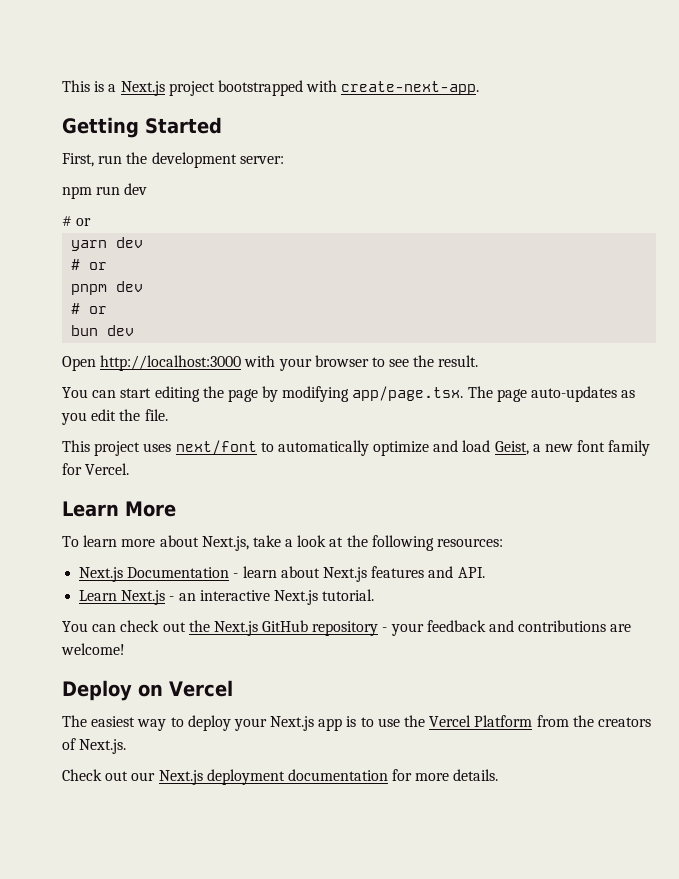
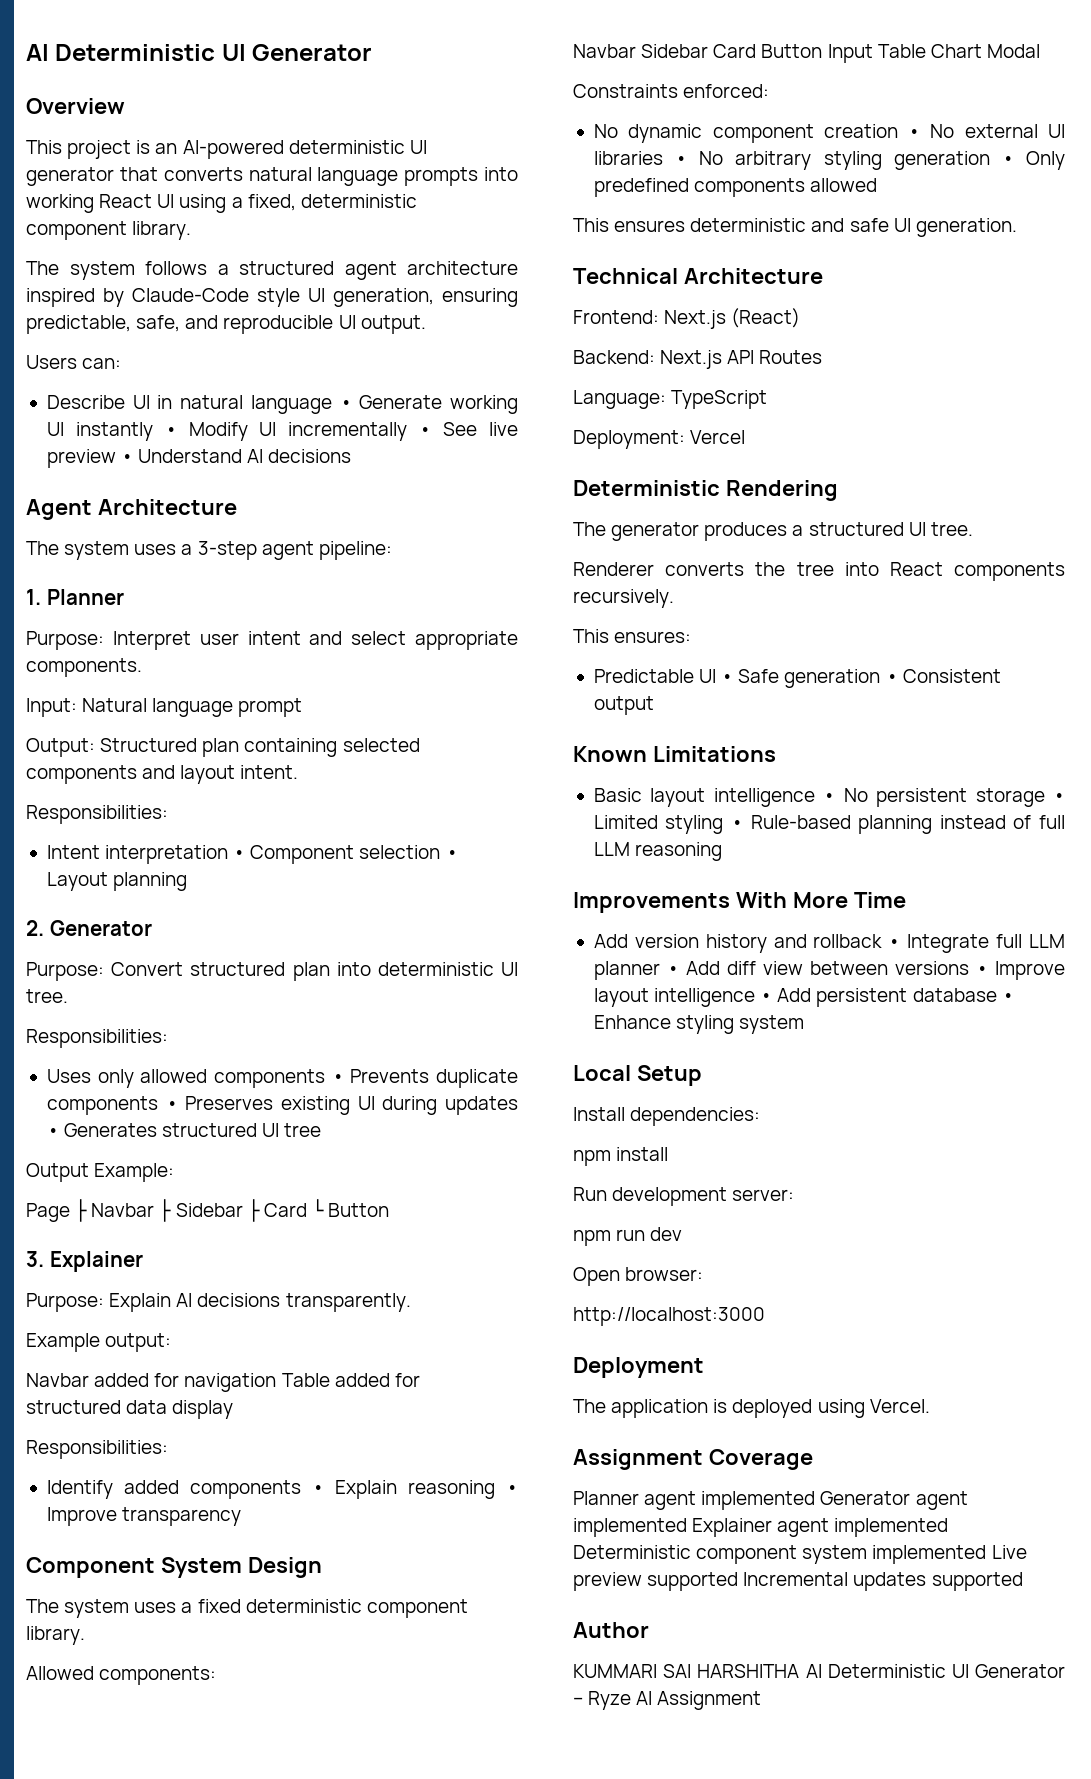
[62,80,480,96] [62,117,222,138] [62,152,148,167] This is a Next.js project bootstrapped with create-next-app. // Getting Started // First, run the -> [26,44,373,61] [26,98,125,114] [26,140,427,159] [26,167,518,186] [26,194,417,213] [26,221,192,240] [26,261,518,280] [26,288,518,307] [26,315,426,334] [26,355,122,369] [46,395,519,414] [46,422,518,441] [46,449,352,468] [26,499,237,520] [26,541,392,560] [26,589,124,605] [26,631,518,650] [26,658,142,677] [26,698,303,717] [26,738,420,757] [26,765,299,784] [26,805,168,824] [46,845,458,864] [46,872,188,891] [26,920,152,936] [26,962,519,981] [26,989,68,1003] [26,1029,168,1048] [46,1069,518,1088] [46,1096,518,1115] [46,1123,322,1137] [26,1163,175,1182] [26,1199,390,1222] [26,1251,143,1272] [26,1293,411,1312] [26,1333,172,1352] [26,1373,420,1392] [26,1400,234,1419] [26,1440,168,1459] [46,1480,518,1499] [46,1507,242,1526] [26,1557,322,1578] [26,1599,468,1618] [26,1626,85,1645] [26,1666,217,1685] [573,44,1040,63] [573,84,770,98] [593,124,1065,143] [593,151,1065,170] [593,178,878,197] [573,218,1017,237] [573,268,823,284] [573,308,801,329] [573,350,823,369] [573,390,768,409] [573,430,746,449] [573,480,838,501] [573,522,973,541] [573,562,1065,581] [573,589,674,608] [573,629,692,643] [593,669,1001,688] [593,696,654,715] [573,746,776,762] [593,788,1066,807] [593,815,1065,834] [593,842,723,861] [573,892,906,913] [593,934,1065,953] [593,961,1065,980] [593,988,1014,1007] [593,1015,805,1034] [573,1065,702,1086] [573,1107,761,1126] [573,1147,669,1166] [573,1187,607,1201] AI Deterministic UI Generator // Overview // This project is an AI-powered deterministic UI generator that converts natural language prompts into working React UI using a fixed, deterministic component library. // The system follows a structured agent architecture inspired by Claude-Code style UI generation, ensuring predictable, safe, and reproducible UI output. // Users can: // Describe UI in natural language • Generate working UI instantly • Modify UI incrementally • See live preview • Understand AI decisions // Agent Architecture // The system uses a 3-step agent pipeline: // 1. Planner // Purpose: Interpret user intent and select appropriate components. // Input: Natural language prompt // Output: Structured plan containing selected components and layout intent. // Responsibilities: // Intent interpretation • Component selection • Layout planning // 2. Generator // Purpose: Convert structured plan into deterministic UI tree. // Responsibilities: // Uses only allowed components • Prevents duplicate components • Preserves existing UI during updates • Generates structured UI tree // Output Example: // Page ├ Navbar ├ Sidebar ├ Card └ Button // 3. Explainer // Purpose: Explain AI decisions transparently. // Example output: // Navbar added for navigation Table added for structured data display // Responsibilities: // Identify added components • Explain reasoning • Improve transparency // Component System Design // The system uses a fixed deterministic component library. // Allowed components: // Navbar Sidebar Card Button Input Table Chart Modal // Constraints enforced: // No dynamic component creation • No external UI libraries • No arbitrary styling generation • Only predefined components allowed // This ensures deterministic and safe UI generation. // Technical Architecture // Frontend: Next.js (React) // Backend: Next.js API Routes // Language: TypeScript // Deployment: Vercel // Deterministic Rendering // The generator produces a structured UI tree. // Renderer converts the tree into React components recursively. // This ensures: // Predictable UI • Safe generation • Consistent output // Known Limitations // Basic layout intelligence • No persistent storage • Limited styling • Rule-based planning instead of full LLM reasoning // Improvements With More Time // Add version history and rollback • Integrate full LLM planner • Add diff view between versions • Improve layout intelligence • Add persistent database • Enhance styling system // Local Setup // Install dependencies: // npm install // Run
[62,216,92,226] [71,237,144,251] [71,259,108,270] [71,281,144,295] [71,303,108,314] [71,325,135,336] [62,355,479,371] [62,386,636,402] [61,409,168,425] [62,440,651,456] [62,463,130,475] [62,501,176,517] [62,535,504,551] [79,566,485,582] [79,589,375,605] [62,620,632,636] [61,643,125,655] [62,680,233,701] [62,715,651,731] [62,738,127,754] [62,769,499,785] # or // yarn dev // # or // pnpm dev // # or // bun dev // Open http://localhost:3000 with your browser to see the result. // You can start editing the page by modifying app/page.tsx. The page auto-updates as you edit the file. // This project uses next/font to automatically optimize and load Geist, a new font family for Vercel. // Learn More // To learn more about Next.js, take a look at the following resources: // Next.js Documentation - learn about Next.js features and API. // Learn Next.js - an interactive Next.js tutorial. // You can check out the Next.js GitHub repository - your feedback and contributions are welcome! // Deploy on Vercel // The easiest way to deploy your Next.js app is to use the Vercel Platform from the creators of Next.js. // Check out our Next.js deployment documentation for more details. -> [573,1267,704,1286] [573,1307,765,1326] [573,1357,704,1378] [573,1399,930,1418] [573,1449,813,1470] [573,1491,968,1510] [573,1518,949,1537] [573,1545,1027,1564] [573,1572,1023,1591] [573,1622,649,1638] [573,1664,1065,1678] [573,1691,762,1710] Open browser: // http://localhost:3000 // Deployment // The application is deployed using Vercel. // Assignment Coverage // Planner agent implemented Generator agent implemented Explainer agent implemented Deterministic component system implemented Live preview supported Incremental updates supported // Author // KUMMARI SAI HARSHITHA AI Deterministic UI Generator – Ryze AI Assignment

